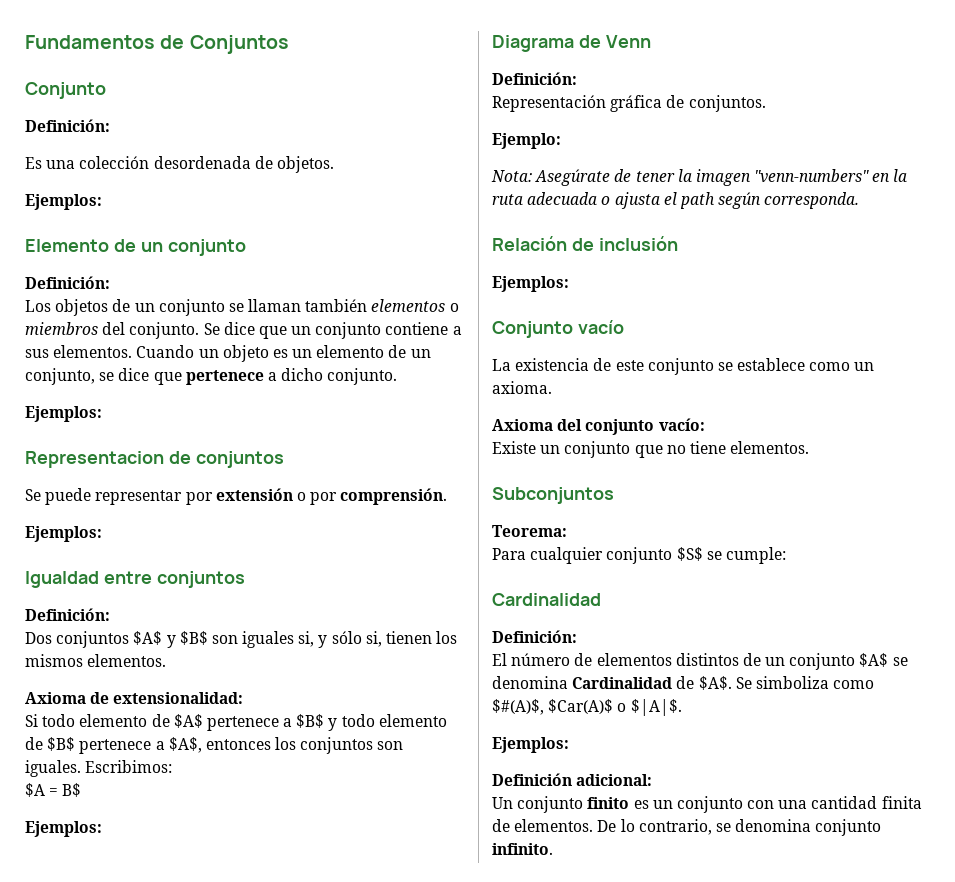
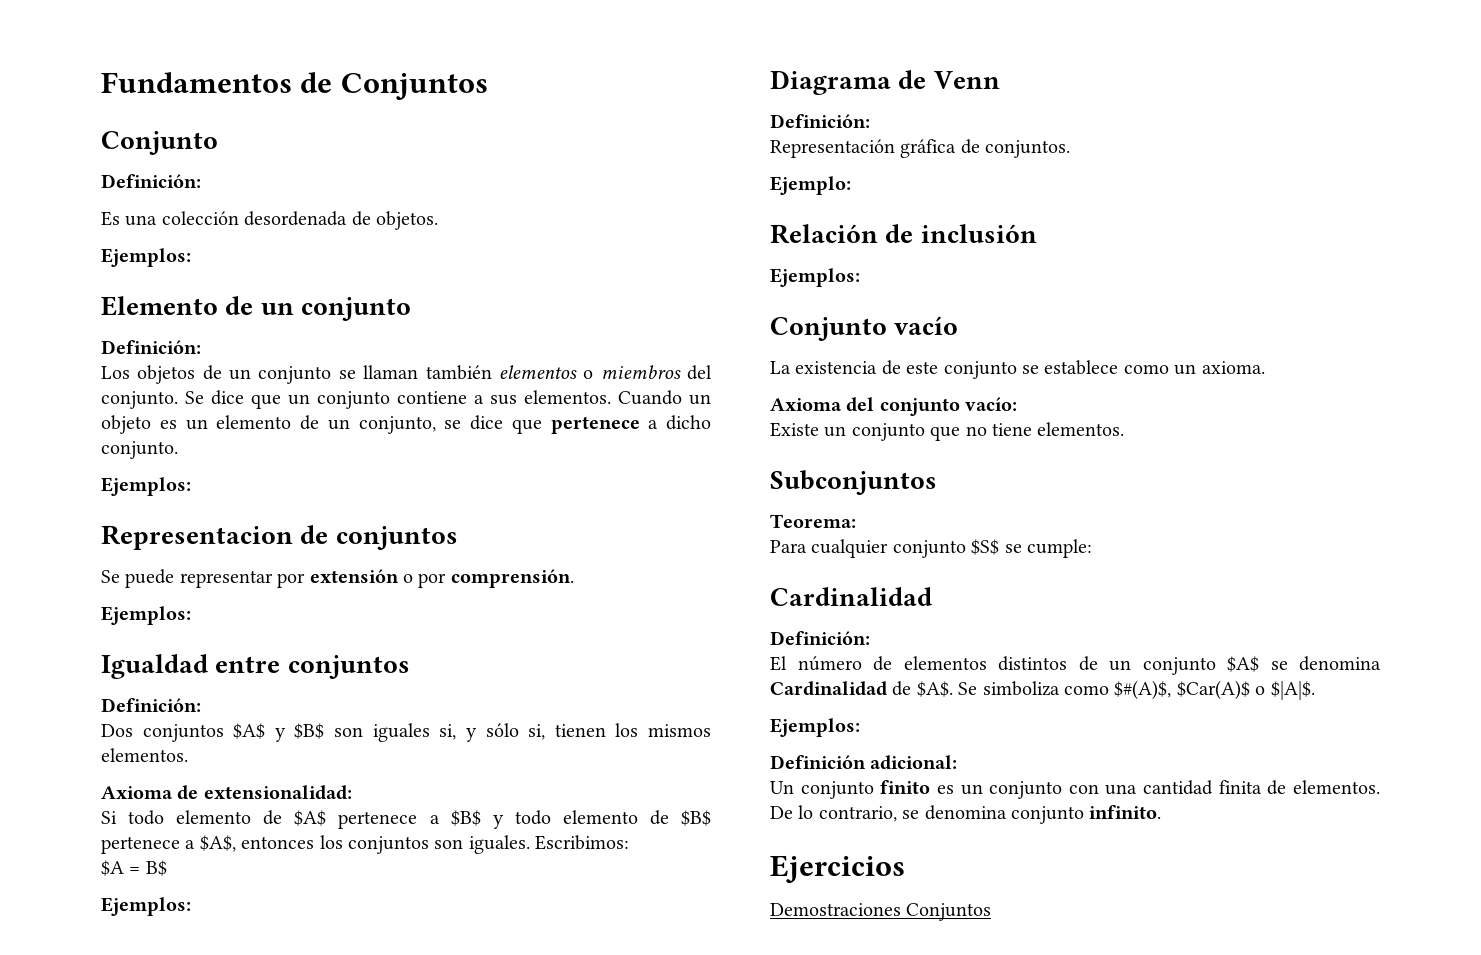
[491,169,908,186] [492,192,860,209] // Nota: Asegúrate de tener la imagen "venn-numbers" en la ruta adecuada o ajusta el path según corresponda. -> (851, 185) none
(553, 849) none -> [770,855,905,883] [770,903,992,921] // Ejercicios // Demostraciones Conjuntos

